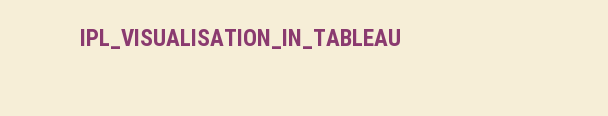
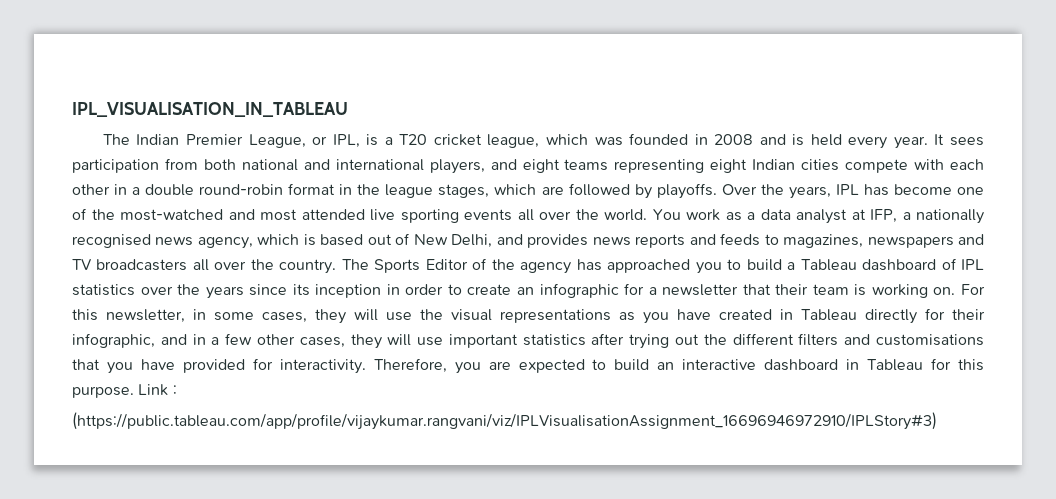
(401, 39) none -> [102,133,984,149] [72,158,984,174] [72,183,984,199] [72,208,984,224] [72,233,985,249] [72,258,985,274] [72,283,985,299] [72,308,985,324] [72,333,984,349] [72,358,985,374] [72,384,177,398] [72,412,937,430] // The Indian Premier League, or IPL, is a T20 cricket league, which was founded in 2008 and is held every year. It sees participation from both national and international players, and eight teams representing eight Indian cities compete with each other in a double round-robin format in the league stages, which are followed by playoffs. Over the years, IPL has become one of the most-watched and most attended live sporting events all over the world. You work as a data analyst at IFP, a nationally recognised news agency, which is based out of New Delhi, and provides news reports and feeds to magazines, newspapers and TV broadcasters all over the country. The Sports Editor of the agency has approached you to build a Tableau dashboard of IPL statistics over the years since its inception in order to create an infographic for a newsletter that their team is working on. For this newsletter, in some cases, they will use the visual representations as you have created in Tableau directly for their infographic, and in a few other cases, they will use important statistics after trying out the different filters and customisations that you have provided for interactivity. Therefore, you are expected to build an interactive dashboard in Tableau for this purpose. Link : // (https://public.tableau.com/app/profile/vijaykumar.rangvani/viz/IPLVisualisationAssignment_16696946972910/IPLStory#3)

